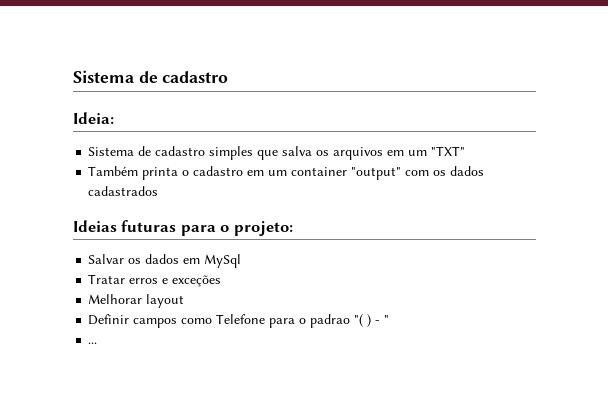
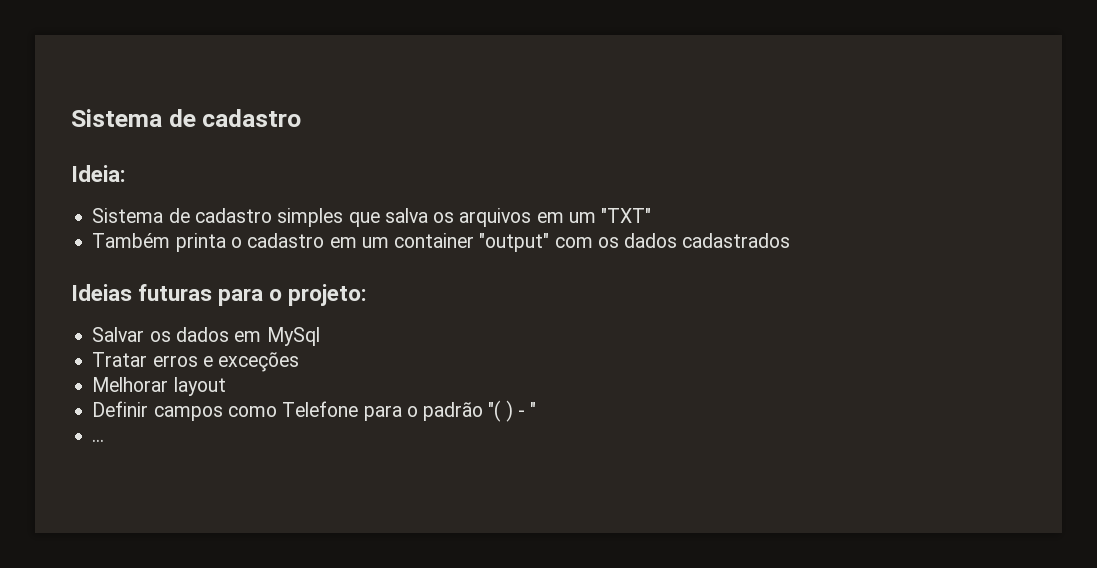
[310,314,351,328] padrao -> [423,402,484,421] padrão

